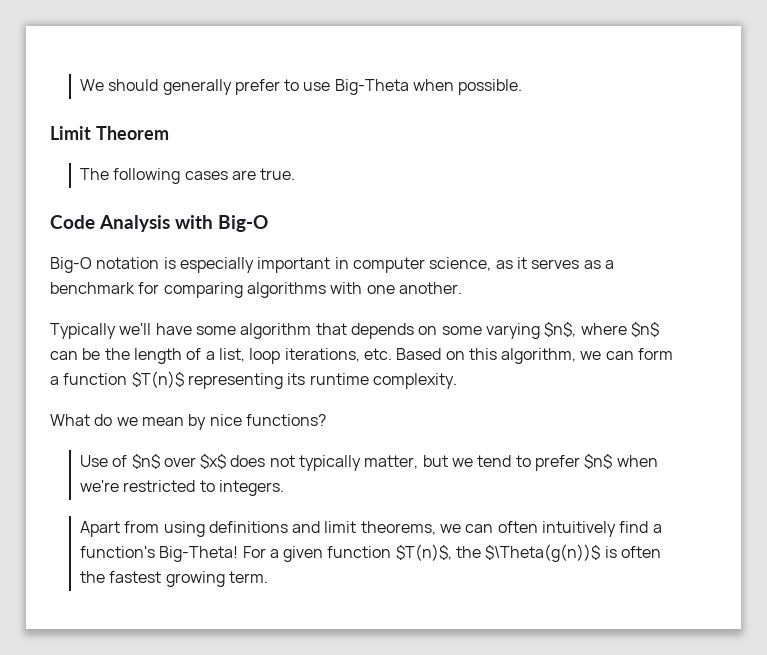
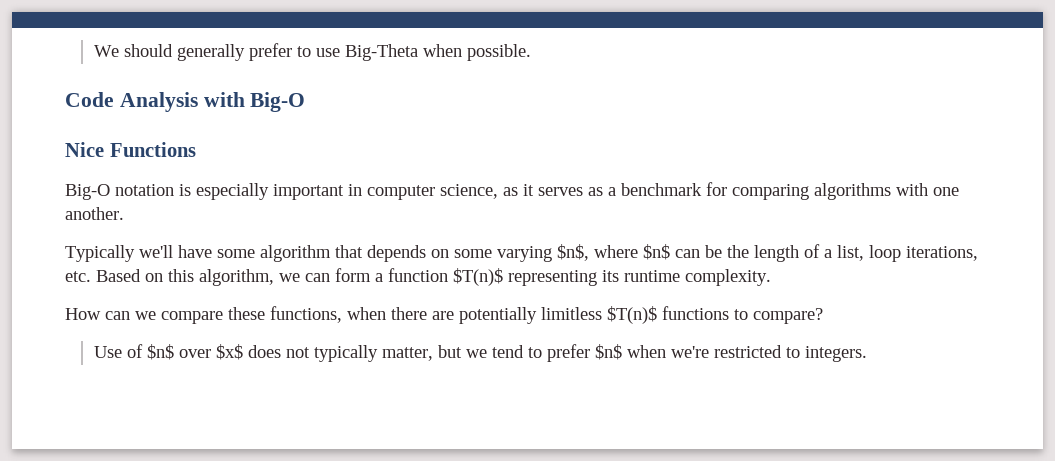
[50,126,169,140] [79,168,296,184] // Limit Theorem // The following cases are true. -> (531, 52) none
(269, 223) none -> [65,142,196,157] // Nice Functions
[50,414,326,430] What do we mean by nice functions? -> [65,306,823,324] How can we compare these functions, when there are potentially limitless $T(n)$ functions to compare?
[79,521,662,537] [79,544,662,562] [79,571,268,587] // Apart from using definitions and limit theorems, we can often intuitively find a function's Big-Theta! For a given function $T(n)$, the $\Theta(g(n))$ is often the fastest growing term. -> (867, 354) none

